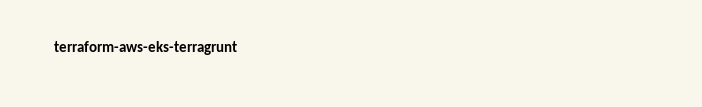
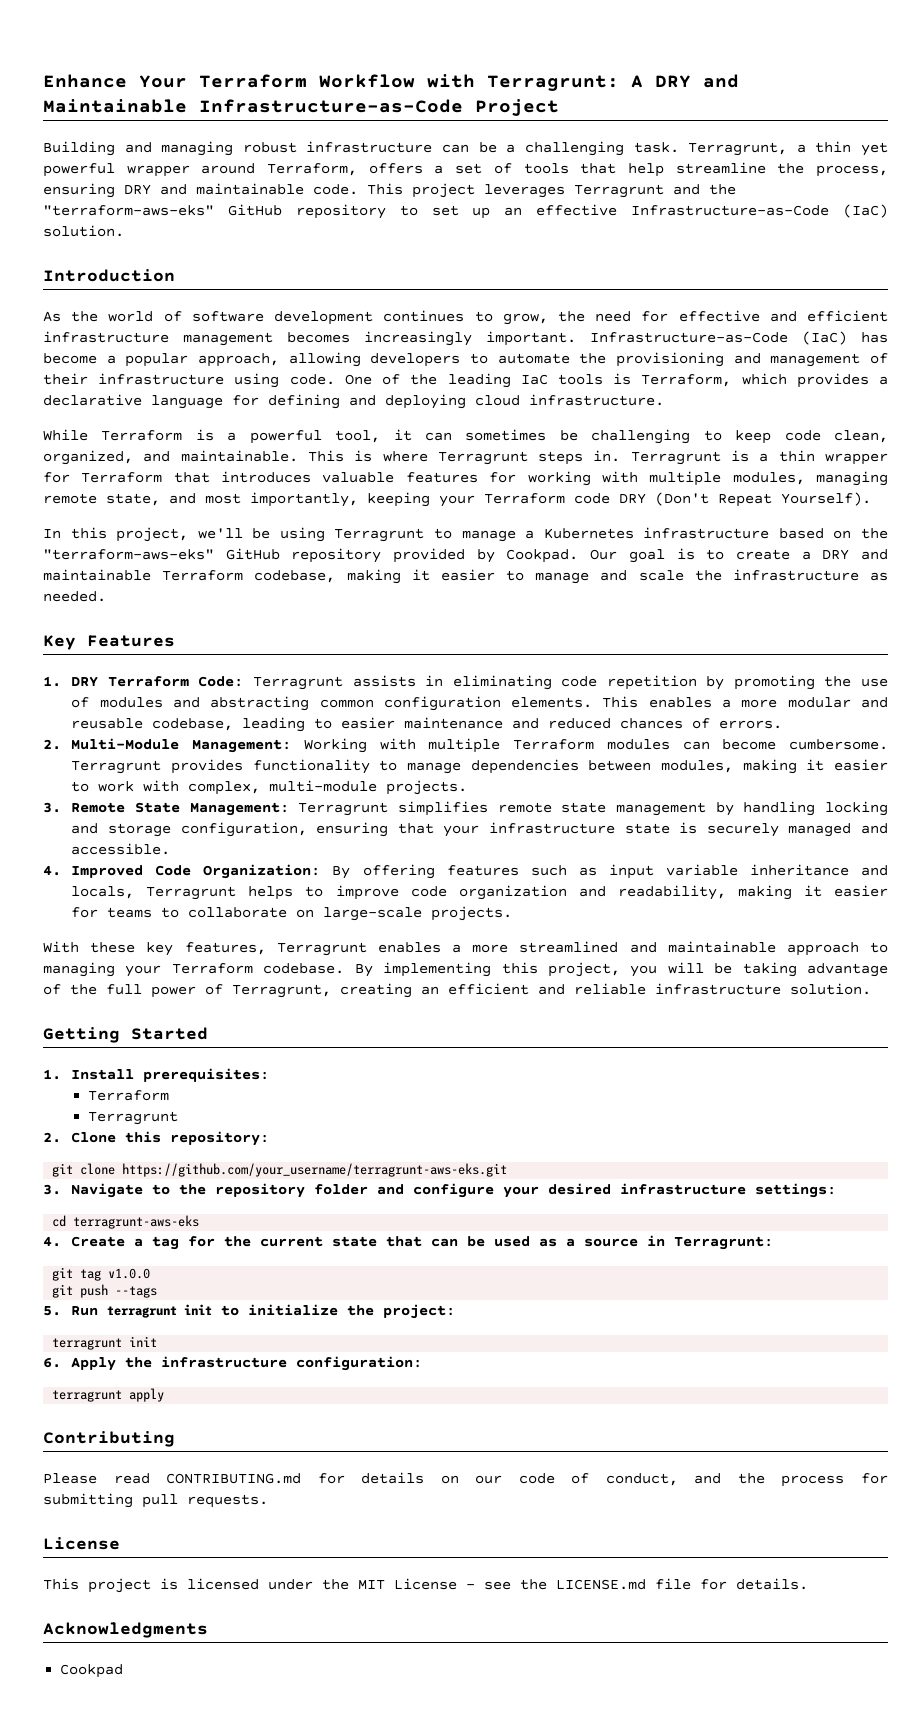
[54,41,237,55] terraform-aws-eks-terragrunt -> [43,74,739,91] [43,99,559,116] [43,141,889,156] [43,162,889,177] [43,183,736,198] [43,204,889,219] [43,225,124,237] [43,269,175,282] [43,310,888,325] [43,331,888,346] [43,352,888,367] [43,373,888,388] [43,394,664,409] [43,429,889,444] [43,450,888,465] [43,471,889,486] [43,492,871,507] [43,527,888,542] [43,548,889,563] [43,569,888,584] [43,591,106,602] [43,635,175,650] [43,675,889,690] [71,696,889,711] [71,717,783,732] [43,738,888,753] [71,759,888,774] [71,780,468,795] [43,801,888,816] [71,822,888,837] [71,843,171,855] [43,864,888,879] [71,885,888,900] [71,906,513,921] [43,941,888,956] [43,962,888,977] [43,983,871,998] [43,1027,208,1043] [43,1068,270,1082] [88,1090,170,1101] [88,1111,179,1125] [43,1131,270,1146] [52,1163,508,1177] [43,1183,837,1198] [52,1215,200,1229] [43,1235,774,1250] [52,1267,151,1281] [52,1284,158,1298] [43,1304,456,1319] [52,1336,158,1350] [43,1356,423,1371] [52,1388,165,1402] [43,1431,175,1447] [43,1472,889,1487] [43,1493,268,1508] [43,1537,120,1550] [43,1578,808,1593] [43,1622,208,1638] [60,1664,124,1678] Enhance Your Terraform Workflow with Terragrunt: A DRY and Maintainable Infrastructure-as-Code Project // Building and managing robust infrastructure can be a challenging task. Terragrunt, a thin yet powerful wrapper around Terraform, offers a set of tools that help streamline the process, ensuring DRY and maintainable code. This project leverages Terragrunt and the "terraform-aws-eks" GitHub repository to set up an effective Infrastructure-as-Code (IaC) solution. // Introduction // As the world of software development continues to grow, the need for effective and efficient infrastructure management becomes increasingly important. Infrastructure-as-Code (IaC) has become a popular approach, allowing developers to automate the provisioning and management of their infrastructure using code. One of the leading IaC tools is Terraform, which provides a declarative language for defining and deploying cloud infrastructure. // While Terraform is a powerful tool, it can sometimes be challenging to keep code clean, organized, and maintainable. This is where Terragrunt steps in. Terragrunt is a thin wrapper for Terraform that introduces valuable features for working with multiple modules, managing remote state, and most importantly, keeping your Terraform code DRY (Don't Repeat Yourself). // In this project, we'll be using Terragrunt to manage a Kubernetes infrastructure based on the "terraform-aws-eks" GitHub repository provided by Cookpad. Our goal is to create a DRY and maintainable Terraform codebase, making it easier to manage and scale the infrastructure as needed. // Key Features // 1. DRY Terraform Code: Terragrunt assists in eliminating code repetition by promoting the use of modules and abstracting common configuration elements. This enables a more modular and reusable codebase, leading to easier maintenance and reduced chances of errors. // 2. Multi-Module Management: Working with multiple Terraform modules can become cumbersome. Terragrunt provides functionality to manage dependencies between modules, making it easier to work with complex, multi-module projects. // 3. Remote State Management: Terragrunt simplifies remote state management by handling locking and storage configuration, ensuring that your infrastructure state is securely managed and accessible. // 4. Improved Code Organization: By offering features such as input variable inheritance and locals, Terragrunt helps to improve code organization and readability, making it easier for teams to collaborate on large-scale projects. // With these key features, Terragrunt enables a more streamlined and maintainable approach to managing your Terraform codebase. By implementing this project, you will be taking advantage of the full power of Terragrunt, creating an efficient and reliable infrastructure solution. // Getting Started // 1. Install prerequisites: // Terraform // Terragrunt // 2. Clone this repository: // git clone https://github.com/your_username/terragrunt-aws-eks.git // 3. Navigate to the repository folder and configure your desired infrastructure settings: // cd terragrunt-aws-eks // 4. Create a tag for the current state that can be used as a source in Terragrunt: // git tag v1.0.0 // git push --tags // 5. Run terragrunt init to initialize the project: // terragrunt init // 6. Apply the infrastructure configuration: // terragrunt apply // Contributing // Please read CONTRIBUTING.md for details on our code of conduct, and the process for submitting pull requests. // License // This project is licensed under the MIT License - see the LICENSE.md file for details. // Acknowledgments // Cookpad

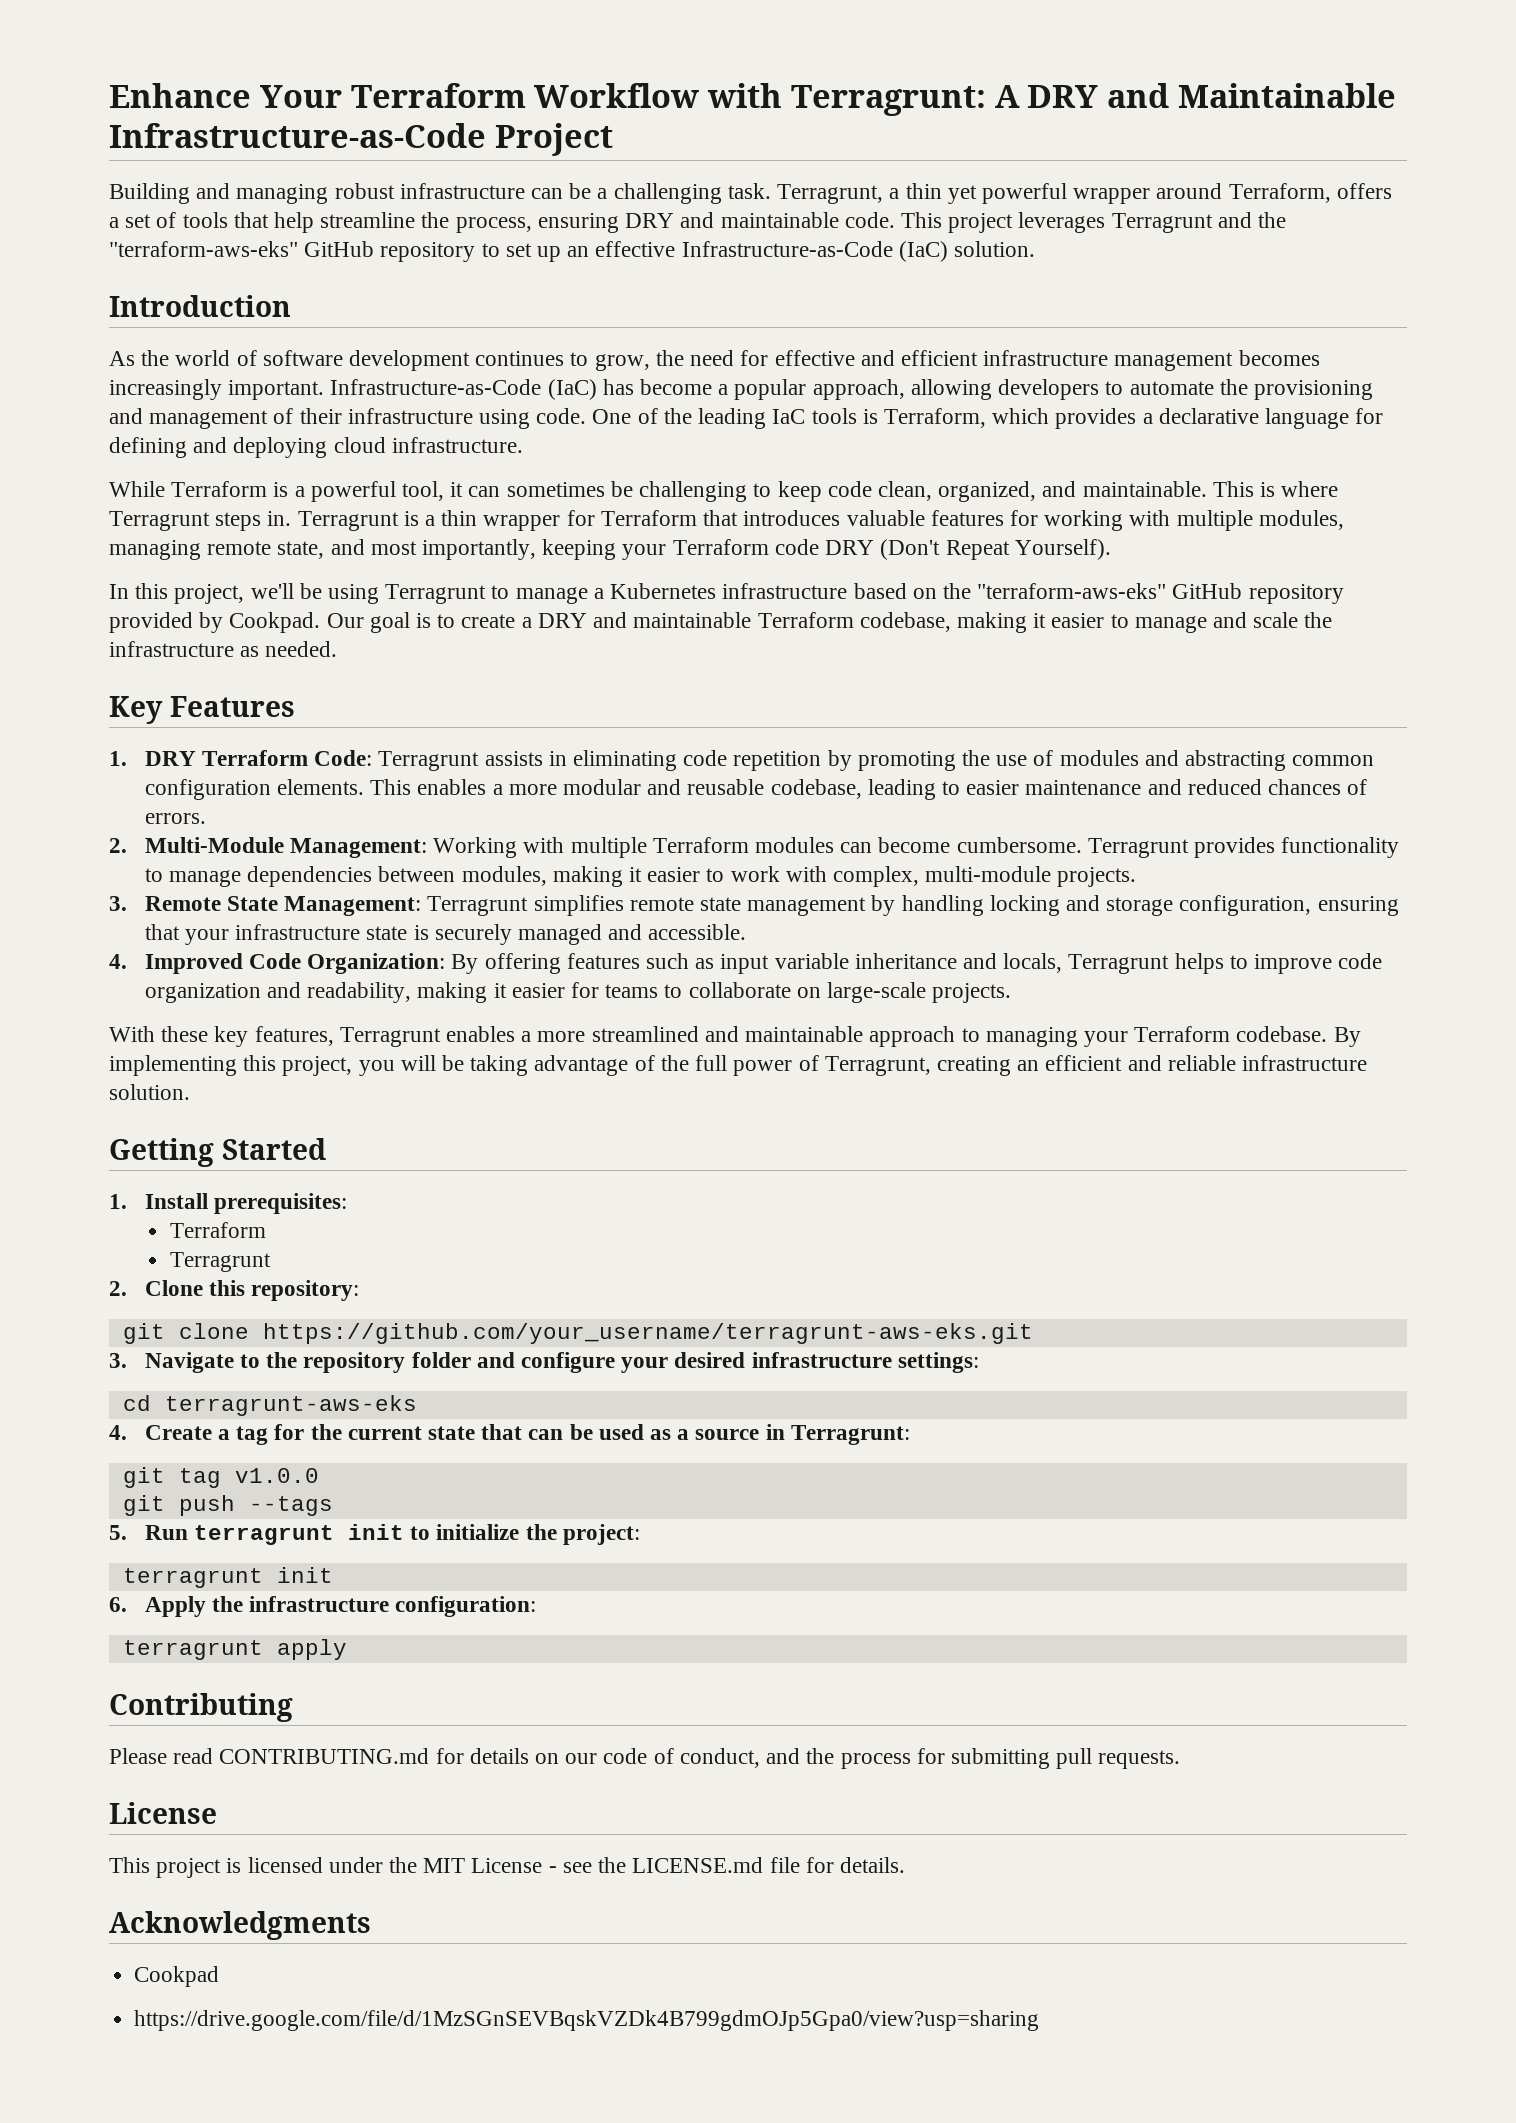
(124, 1671) none -> [134,2010,1040,2031] // https://drive.google.com/file/d/1MzSGnSEVBqskVZDk4B799gdmOJp5Gpa0/view?usp=sharing

